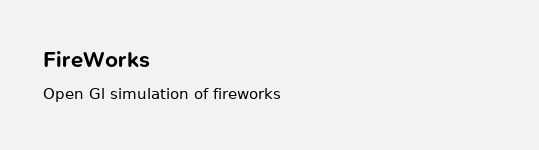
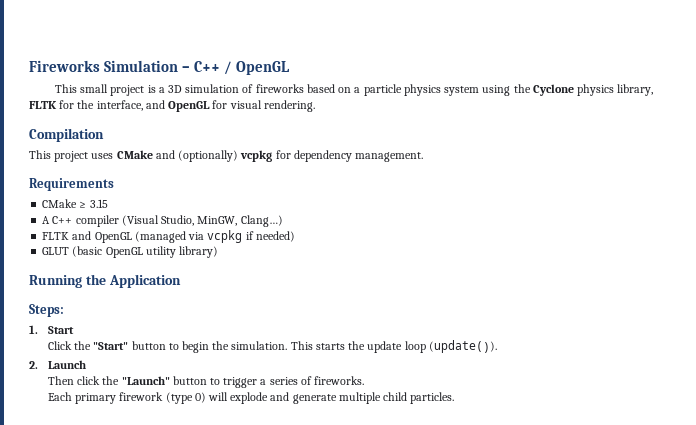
[43,51,150,68] [43,88,281,102] FireWorks // Open Gl simulation of fireworks -> [29,60,291,75] [54,84,654,96] [29,100,315,112] [29,128,104,142] [29,150,424,162] [29,178,114,191] [42,199,108,208] [42,215,283,227] [42,230,295,243] [42,246,219,258] [29,274,181,288] [29,304,64,317] [29,325,74,334] [47,340,497,353] [29,360,86,369] [47,376,365,388] [47,392,455,404] Fireworks Simulation – C++ / OpenGL // This small project is a 3D simulation of fireworks based on a particle physics system using the Cyclone physics library, FLTK for the interface, and OpenGL for visual rendering. // Compilation // This project uses CMake and (optionally) vcpkg for dependency management. // Requirements // CMake ≥ 3.15 // A C++ compiler (Visual Studio, MinGW, Clang…) // FLTK and OpenGL (managed via vcpkg if needed) // GLUT (basic OpenGL utility library) // Running the Application // Steps: // 1. Start // Click the "Start" button to begin the simulation. This starts the update loop (update()). // 2. Launch // Then click the "Launch" button to trigger a series of fireworks. // Each primary firework (type 0) will explode and generate multiple child particles.

